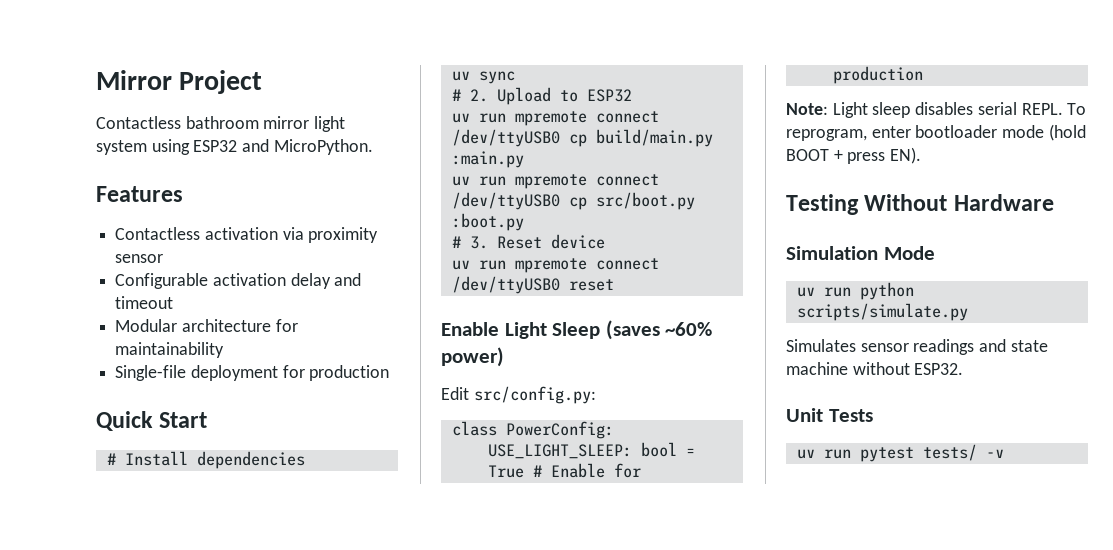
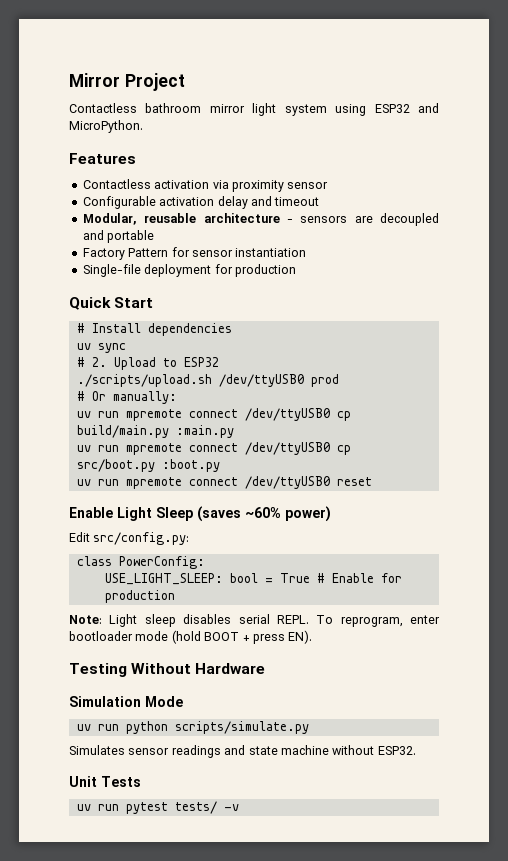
[115,319,298,332] [115,342,225,358] Modular architecture for maintainability -> [82,213,439,226] [82,230,155,243] [82,247,307,260] Modular, reusable architecture - sensors are decoupled and portable // Factory Pattern for sensor instantiation
(632, 95) none -> [76,374,339,387] [76,391,177,404] // ./scripts/upload.sh /dev/ttyUSB0 prod // # Or manually:
[451,234,605,249] // # 3. Reset device -> (220, 465) none

